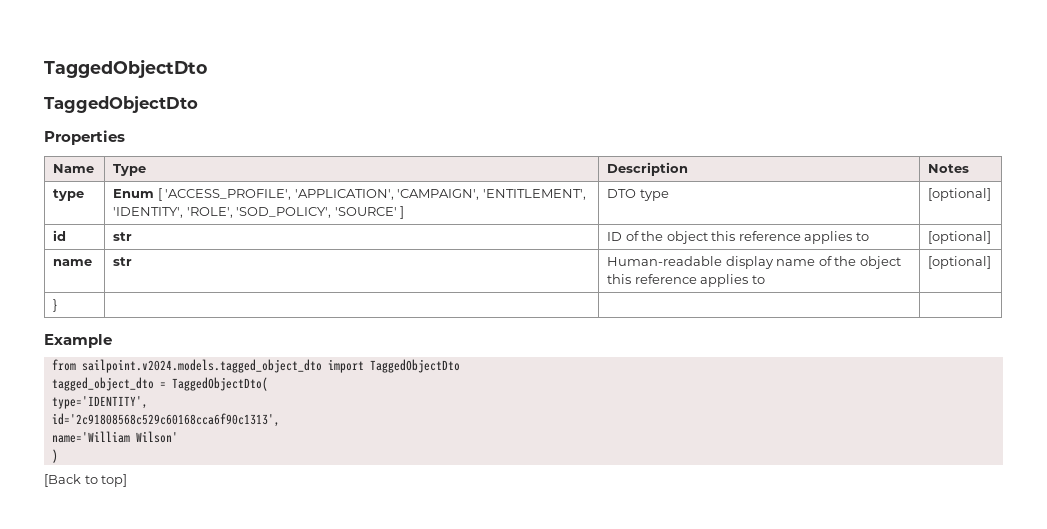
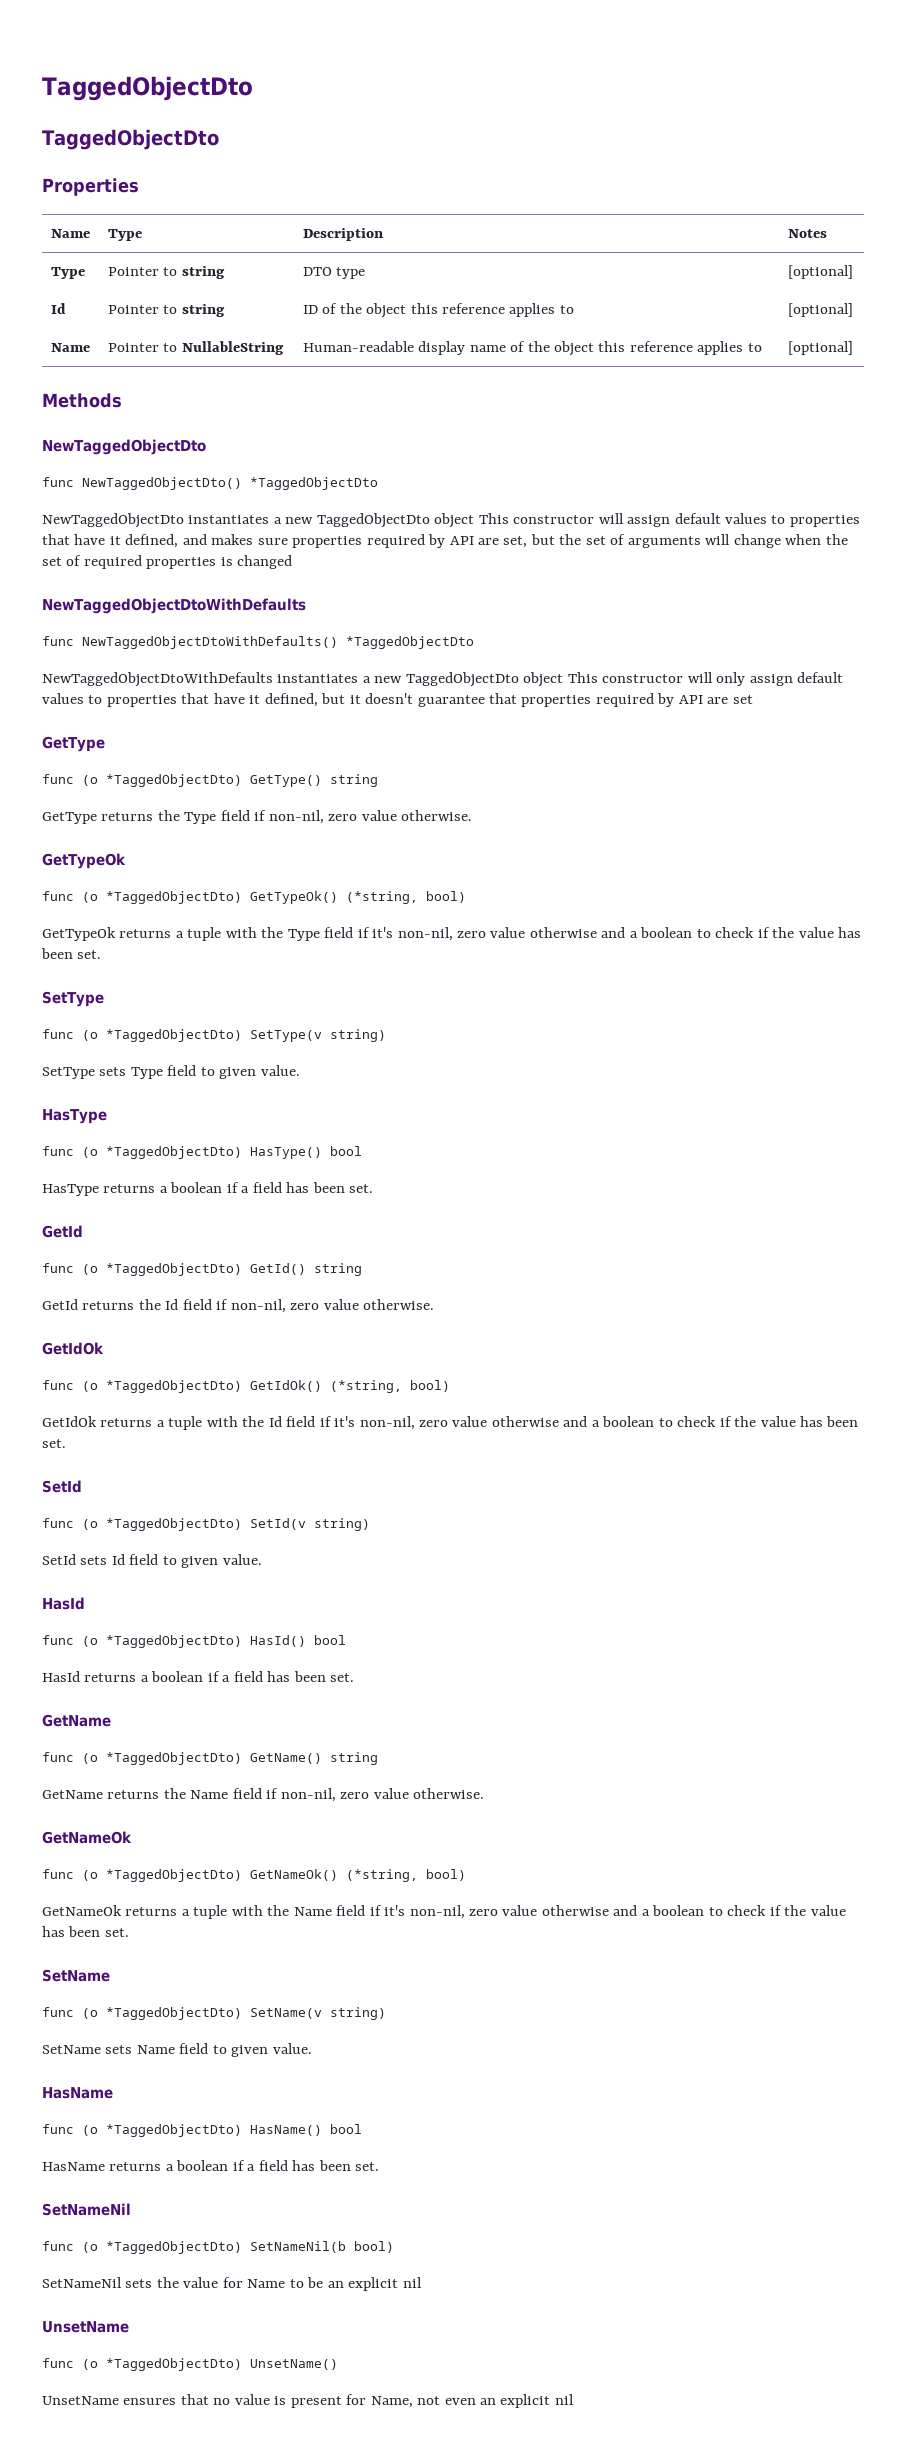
[53,189,85,201] [113,188,586,201] [113,206,405,219] type | Enum [ 'ACCESS_PROFILE', 'APPLICATION', 'CAMPAIGN', 'ENTITLEMENT', 'IDENTITY', 'ROLE', 'SOD_POLICY', 'SOURCE' ] -> [50,267,85,279] [107,266,225,279] Type | Pointer to string
[53,230,67,241] [113,232,133,241] id | str -> [50,303,66,314] [107,304,225,317] Id | Pointer to string
[53,259,93,266] [113,257,133,266] name | str -> [50,343,90,352] [107,341,284,355] Name | Pointer to NullableString
[53,299,58,312] [44,334,112,348] [51,359,460,373] [51,377,268,391] [51,396,148,409] [51,413,280,427] [51,431,178,443] [51,449,58,463] [44,474,128,487] // } | | | // Example // from sailpoint.v2024.models.tagged_object_dto import TaggedObjectDto // tagged_object_dto = TaggedObjectDto( // type='IDENTITY', // id='2c91808568c529c60168cca6f90c1313', // name='William Wilson' // ) // [Back to top] -> [42,393,122,408] [42,439,206,455] [42,477,378,490] [42,513,860,528] [42,534,848,548] [42,555,293,569] [42,598,306,614] [42,636,474,649] [42,672,844,687] [42,693,753,707] [42,736,105,752] [42,774,378,787] [42,810,473,824] [42,853,126,869] [42,891,466,904] [42,927,862,941] [41,948,102,959] [42,991,104,1007] [42,1029,386,1042] [42,1065,300,1079] [42,1109,107,1124] [42,1146,362,1159] [42,1182,374,1196] [42,1225,83,1238] [42,1263,362,1276] [42,1299,435,1313] [42,1342,104,1355] [42,1380,450,1393] [42,1416,859,1430] [42,1439,66,1448] [42,1480,82,1493] [42,1518,370,1531] [42,1554,262,1568] [42,1597,85,1610] [42,1635,346,1648] [42,1671,355,1682] [42,1714,111,1727] [42,1752,378,1765] [42,1788,485,1802] [42,1831,132,1844] [42,1869,466,1882] [42,1905,846,1919] [42,1926,129,1937] [42,1969,110,1982] [42,2007,386,2020] [42,2043,312,2057] [42,2087,113,2099] [42,2124,362,2137] [42,2160,380,2171] [42,2203,131,2216] [42,2241,394,2254] [42,2277,422,2291] [42,2321,129,2333] [42,2358,338,2371] [42,2394,574,2408] // Methods // NewTaggedObjectDto // func NewTaggedObjectDto() *TaggedObjectDto // NewTaggedObjectDto instantiates a new TaggedObjectDto object This constructor will assign default values to properties that have it defined, and makes sure properties required by API are set, but the set of arguments will change when the set of required properties is changed // NewTaggedObjectDtoWithDefaults // func NewTaggedObjectDtoWithDefaults() *TaggedObjectDto // NewTaggedObjectDtoWithDefaults instantiates a new TaggedObjectDto object This constructor will only assign default values to properties that have it defined, but it doesn't guarantee that properties required by API are set // GetType // func (o *TaggedObjectDto) GetType() string // GetType returns the Type field if non-nil, zero value otherwise. // GetTypeOk // func (o *TaggedObjectDto) GetTypeOk() (*string, bool) // GetTypeOk returns a tuple with the Type field if it's non-nil, zero value otherwise and a boolean to check if the value has been set. // SetType // func (o *TaggedObjectDto) SetType(v string) // SetType sets Type field to given value. // HasType // func (o *TaggedObjectDto) HasType() bool // HasType returns a boolean if a field has been set. // GetId // func (o *TaggedObjectDto) GetId() string // GetId returns the Id field if non-nil, zero value otherwise. // GetIdOk // func (o *TaggedObjectDto) GetIdOk() (*string, bool) // GetIdOk returns a tuple with the Id field if it's non-nil, zero value otherwise and a boolean to check if the value has been set. // SetId // func (o *TaggedObjectDto) SetId(v string) // SetId sets Id field to given value. // HasId // func (o *TaggedObjectDto) HasId() bool // HasId returns a boolean if a field has been set. // GetName // func (o *TaggedObjectDto) GetName() string // GetName returns the Name field if non-nil, zero value otherwise. // GetNameOk // func (o *TaggedObjectDto) GetNameOk() (*string, bool) // GetNameOk returns a tuple with the Name field if it's non-nil, zero value otherwise and a boolean to check if the value has been set. // SetName // func (o *TaggedObjectDto) SetName(v string) // SetName sets Name field to given value. // HasName // func (o *TaggedObjectDto) HasName() bool // HasName returns a boolean if a field has been set. // SetNameNil // func (o *TaggedObjectDto) SetNameNil(b bool) // SetNameNil sets the value for Name to be an explicit nil // UnsetName // func (o *TaggedObjectDto) UnsetName() // UnsetName ensures that no value is present for Name, not even an explicit nil

